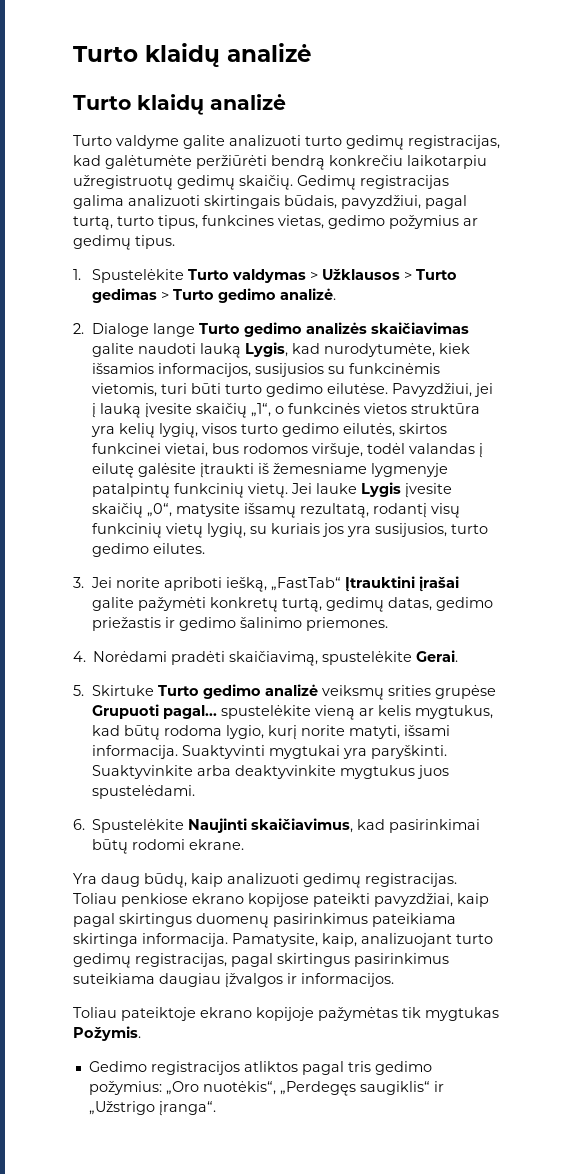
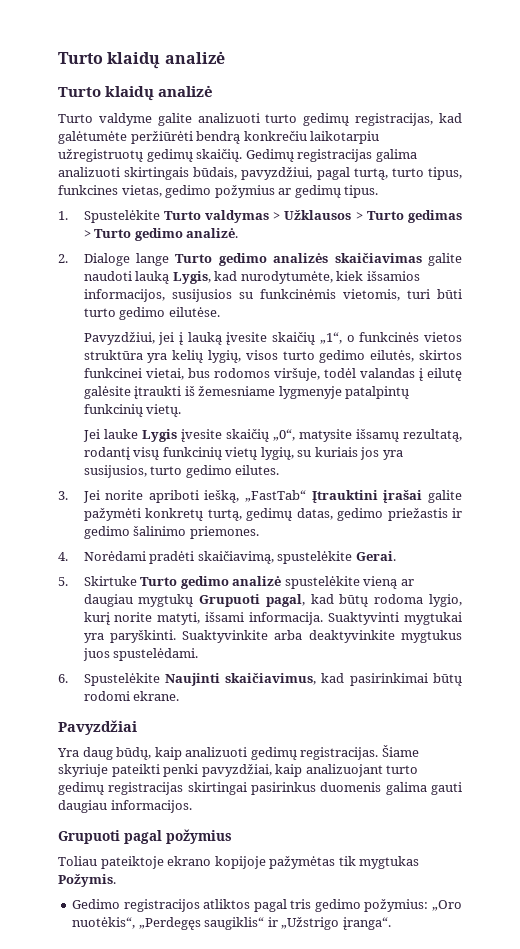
(389, 388) none -> (220, 312) //
(289, 490) none -> (182, 410) //
[322,685,497,700] [92,704,494,720] veiksmų srities grupėse Grupuoti pagal... spustelėkite vieną ar kelis mygtukus, -> [284,576,414,589] [83,594,305,607] spustelėkite vieną ar daugiau mygtukų Grupuoti pagal,
(245, 844) none -> [58,720,137,735] // Pavyzdžiai
[73,893,489,907] [73,913,456,928] [73,933,493,947] [73,953,449,968] [73,973,394,988] Toliau penkiose ekrano kopijose pateikti pavyzdžiai, kaip pagal skirtingus duomenų pasirinkimus pateikiama skirtinga informacija. Pamatysite, kaip, analizuojant turto gedimų registracijas, pagal skirtingus pasirinkimus suteikiama daugiau įžvalgos ir informacijos. -> [381,745,419,757] [58,764,419,777] [58,782,462,795] [58,800,192,813] [58,829,232,844] Šiame skyriuje pateikti penki pavyzdžiai, kaip analizuojant turto gedimų registracijas skirtingai pasirinkus duomenis galima gauti daugiau informacijos. // Grupuoti pagal požymius

